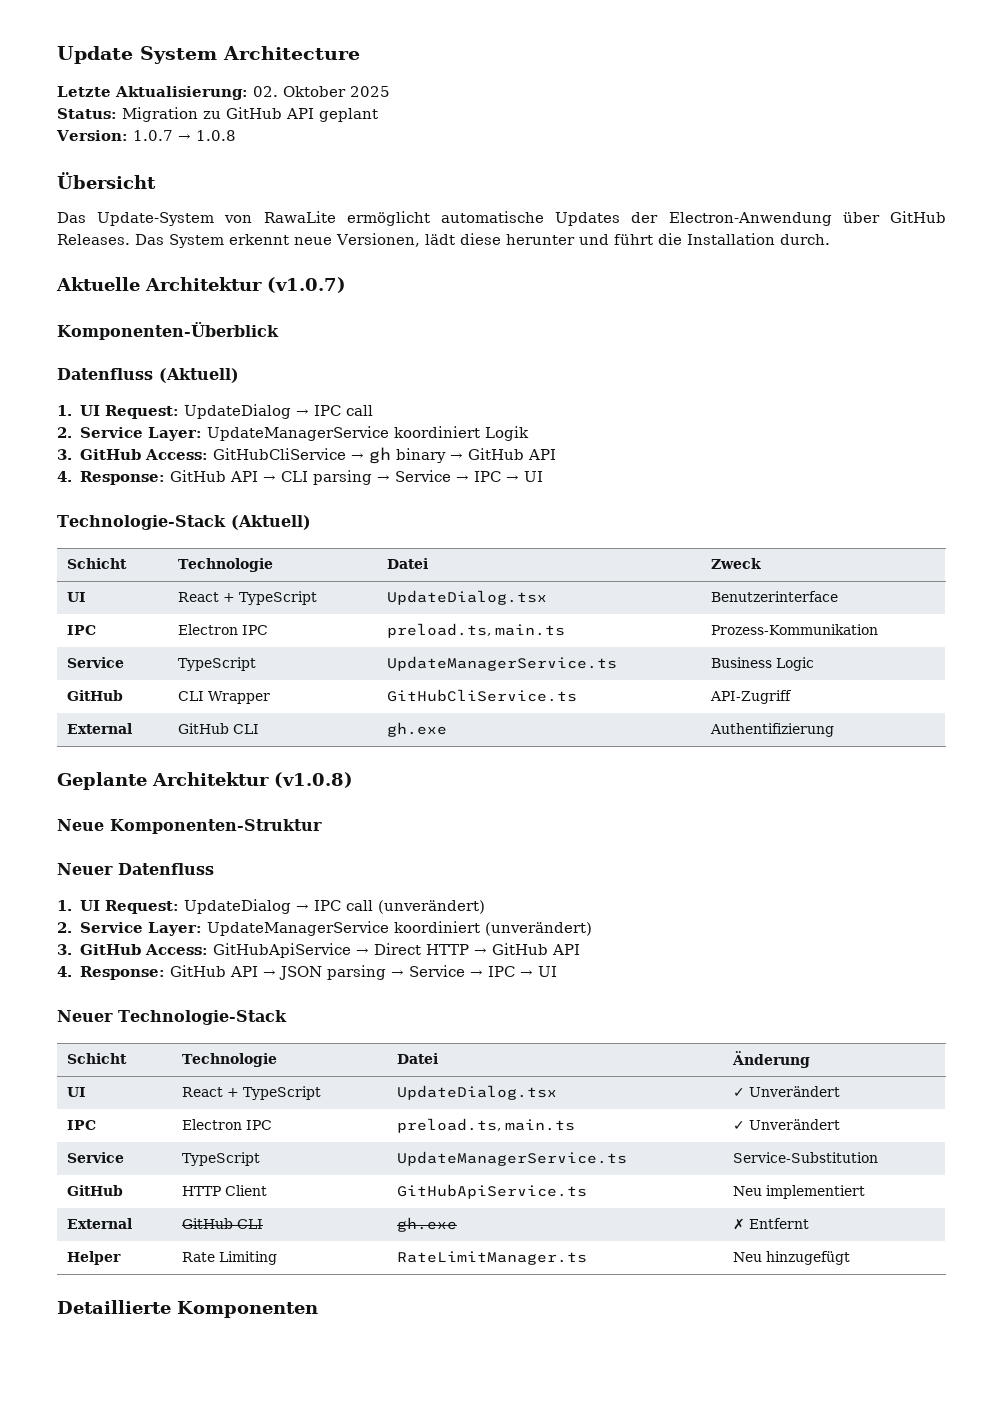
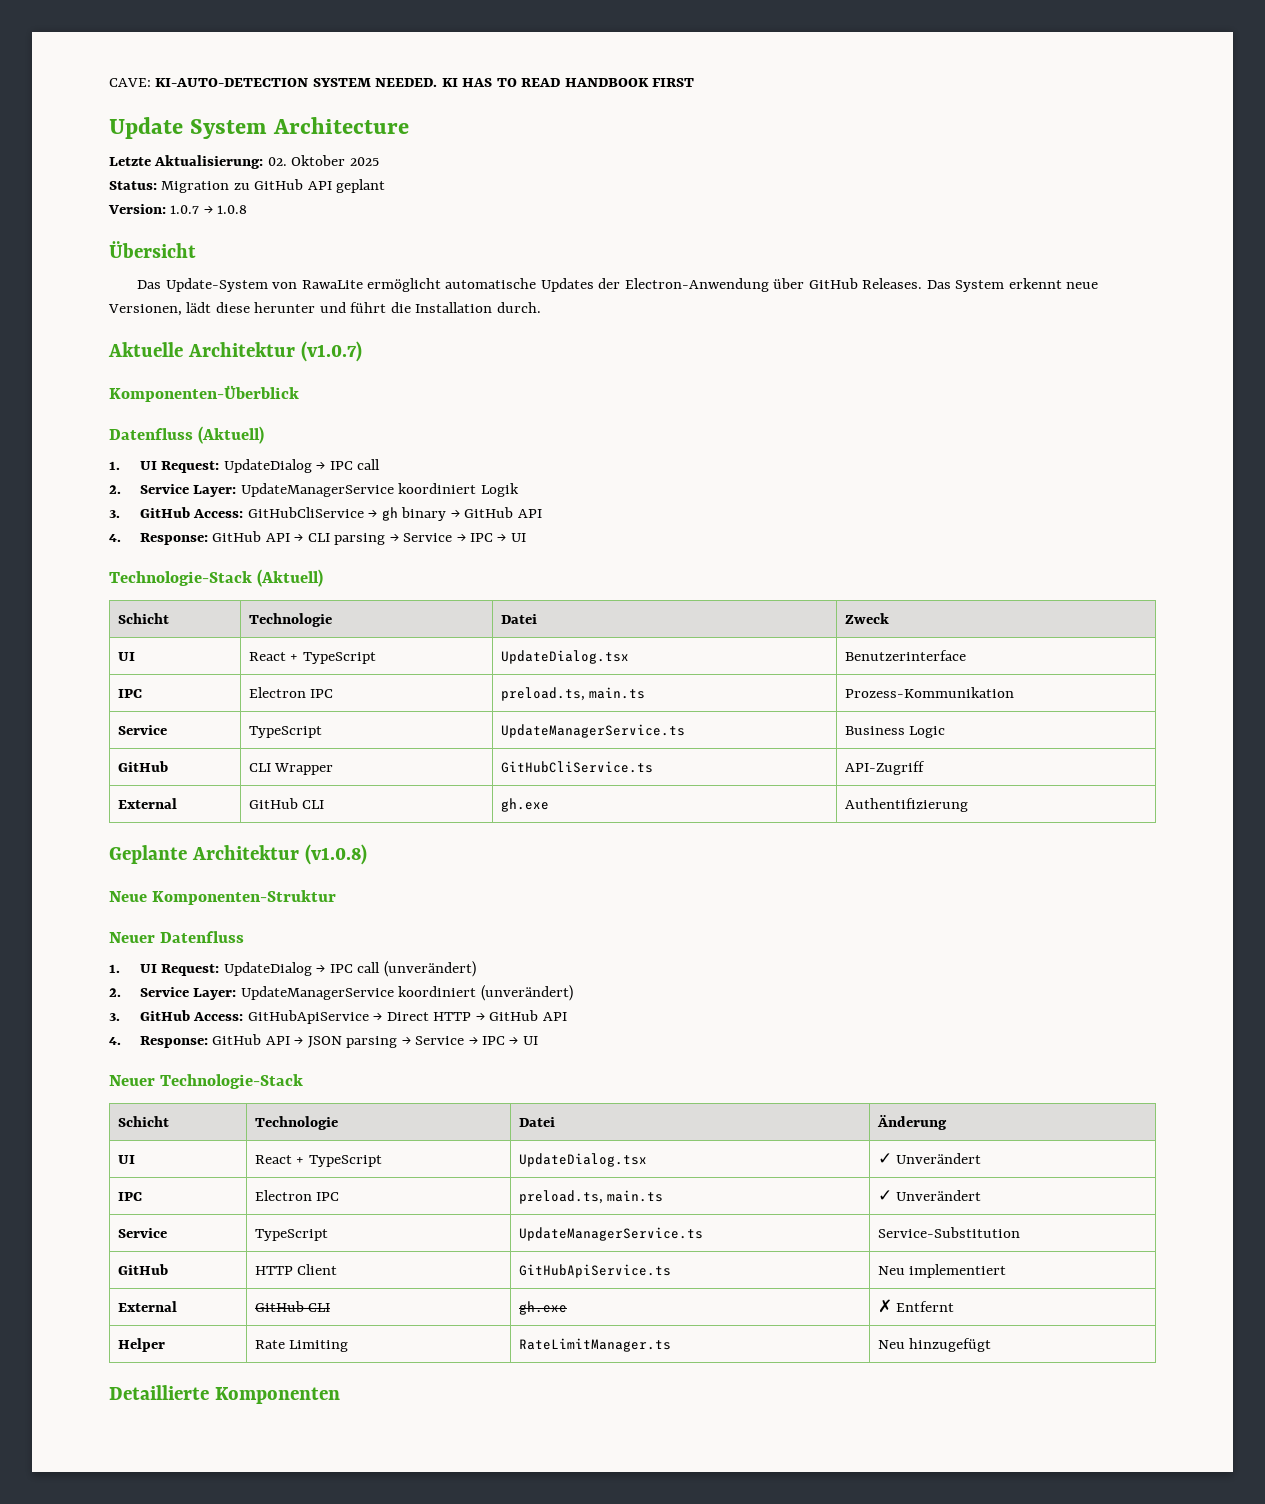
(57, 55) none -> [109,78,695,87] CAVE: KI-AUTO-DETECTION SYSTEM NEEDED. KI HAS TO READ HANDBOOK FIRST //

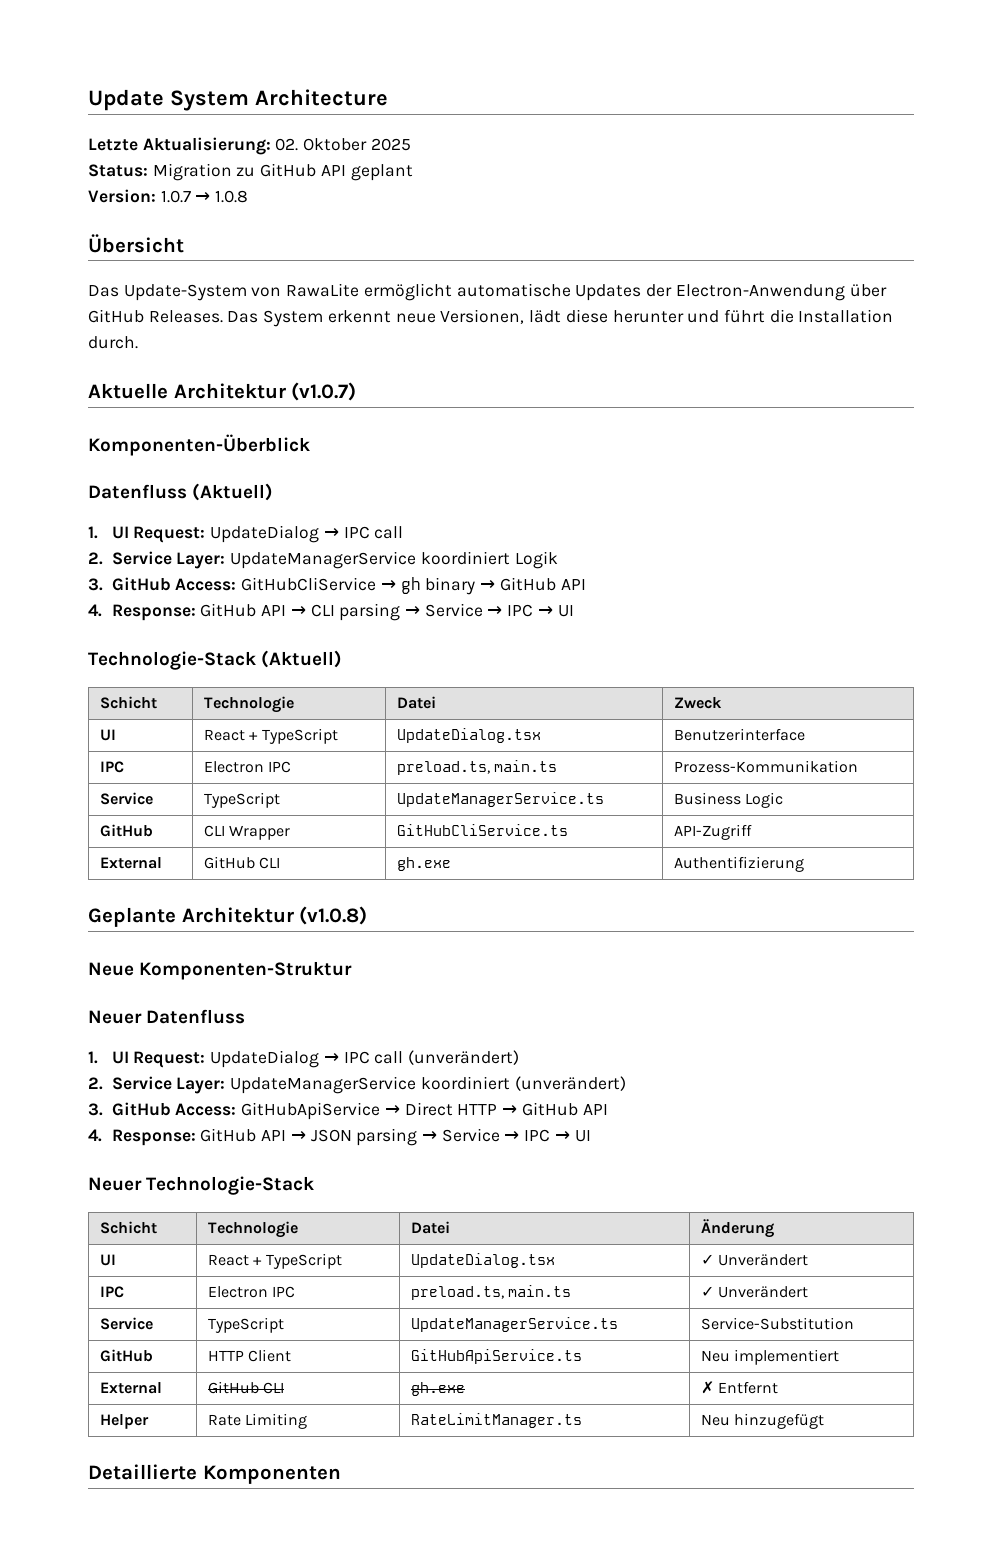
[109,78,695,87] CAVE: KI-AUTO-DETECTION SYSTEM NEEDED. KI HAS TO READ HANDBOOK FIRST // -> (88, 100) none

